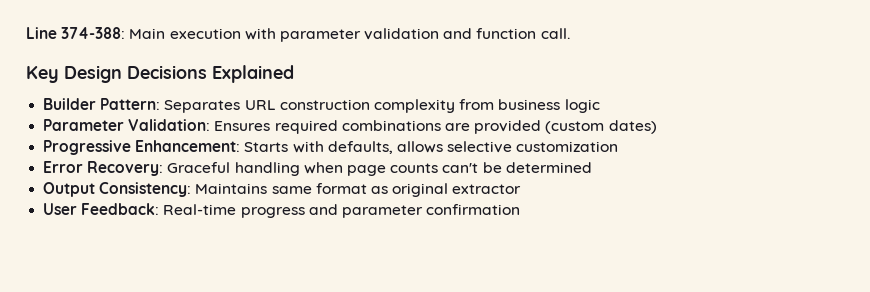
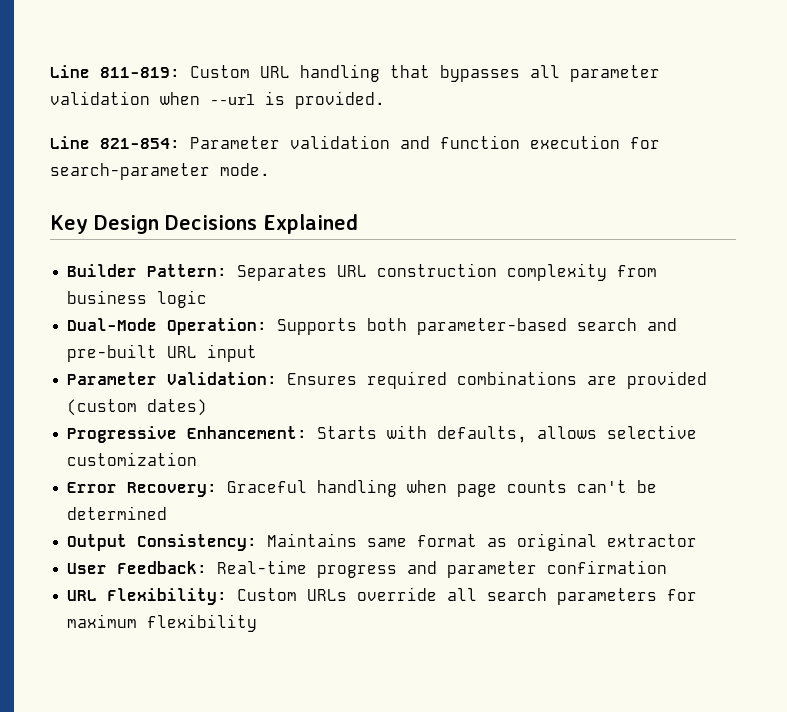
[26,27,570,42] Line 374-388: Main execution with parameter validation and function call. -> [50,64,660,82] [50,91,385,109] [50,135,660,149] [50,163,270,180] Line 811-819: Custom URL handling that bypasses all parameter validation when --url is provided. // Line 821-854: Parameter validation and function execution for search-parameter mode.
(600, 106) none -> [67,318,678,335] [67,344,258,362] // Dual-Mode Operation: Supports both parameter-based search and pre-built URL input
(521, 209) none -> [67,587,698,605] [67,614,258,632] // URL Flexibility: Custom URLs override all search parameters for maximum flexibility

